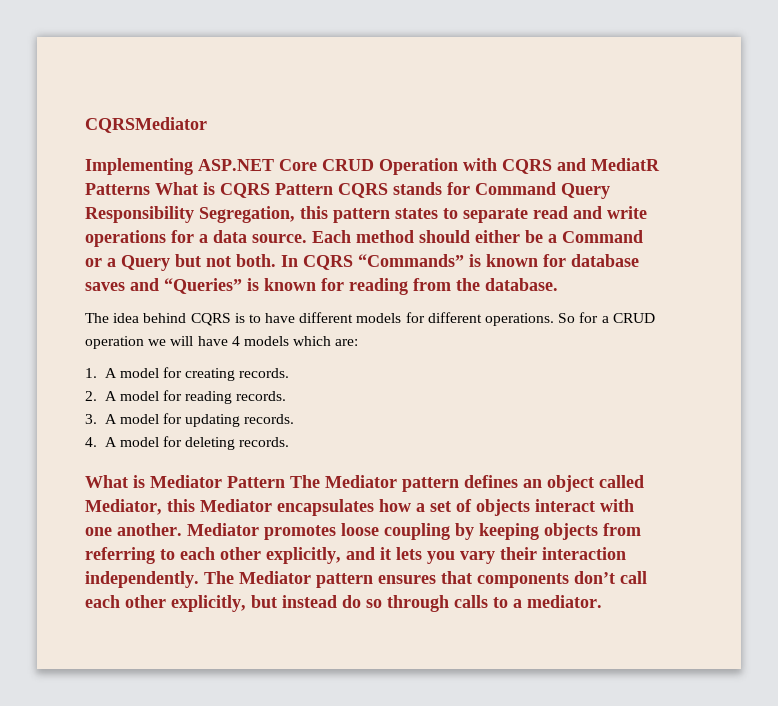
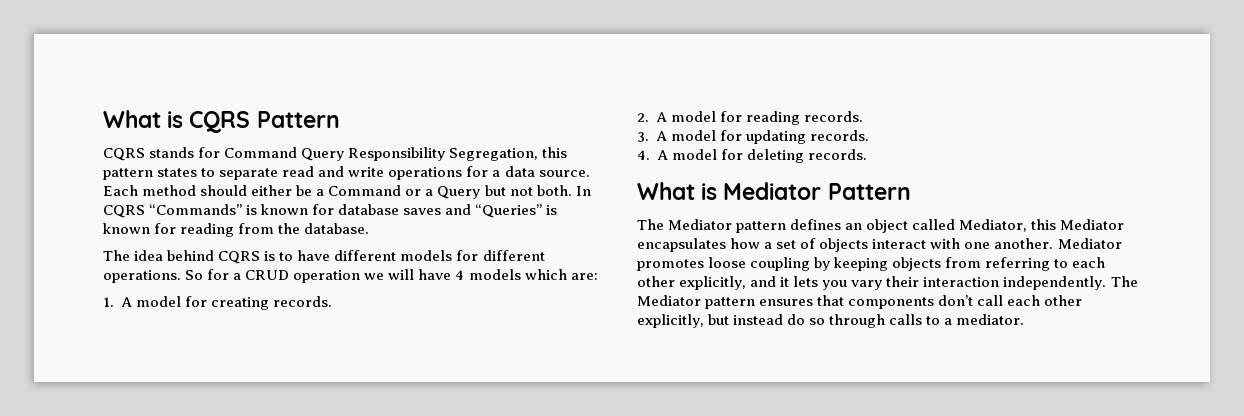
[85,117,207,133] [85,158,660,175] [85,183,150,195] CQRSMediator // Implementing ASP.NET Core CRUD Operation with CQRS and MediatR Patterns -> (103, 119) none
(333, 189) none -> (340, 119) //
(285, 482) none -> (911, 191) //

